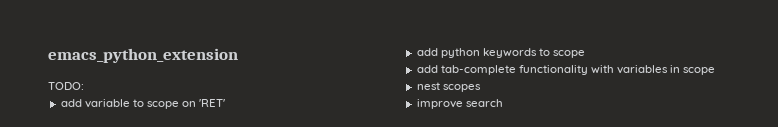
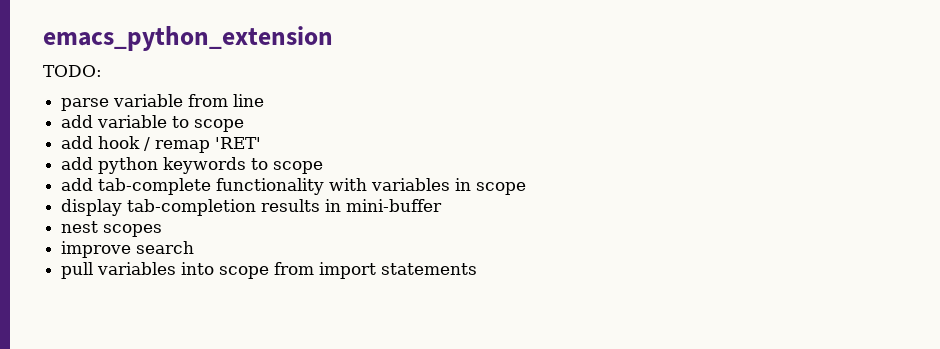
(84, 86) none -> [61,94,265,111] // parse variable from line
[182,101,197,107] on -> [61,136,211,153] // add hook / remap
(716, 71) none -> [61,199,443,216] // display tab-completion results in mini-buffer
(503, 103) none -> [61,262,478,279] // pull variables into scope from import statements

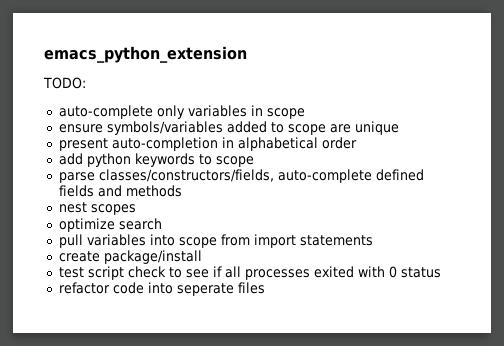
[61,94,265,111] [61,115,245,132] [61,136,262,153] parse variable from line // add variable to scope // add hook / remap 'RET' -> [58,105,305,119] [58,121,399,135] [58,137,357,151] auto-complete only variables in scope // ensure symbols/variables added to scope are unique // present auto-completion in alphabetical order
[61,178,527,195] [61,199,443,216] add tab-complete functionality with variables in scope // display tab-completion results in mini-buffer -> [58,169,424,183] [58,185,182,197] parse classes/constructors/fields, auto-complete defined fields and methods
[61,241,132,258] improve -> [58,218,115,232] optimize
(478, 269) none -> [58,250,202,264] [58,266,441,280] [58,282,265,296] // create package/install // test script check to see if all processes exited with 0 status // refactor code into seperate files

